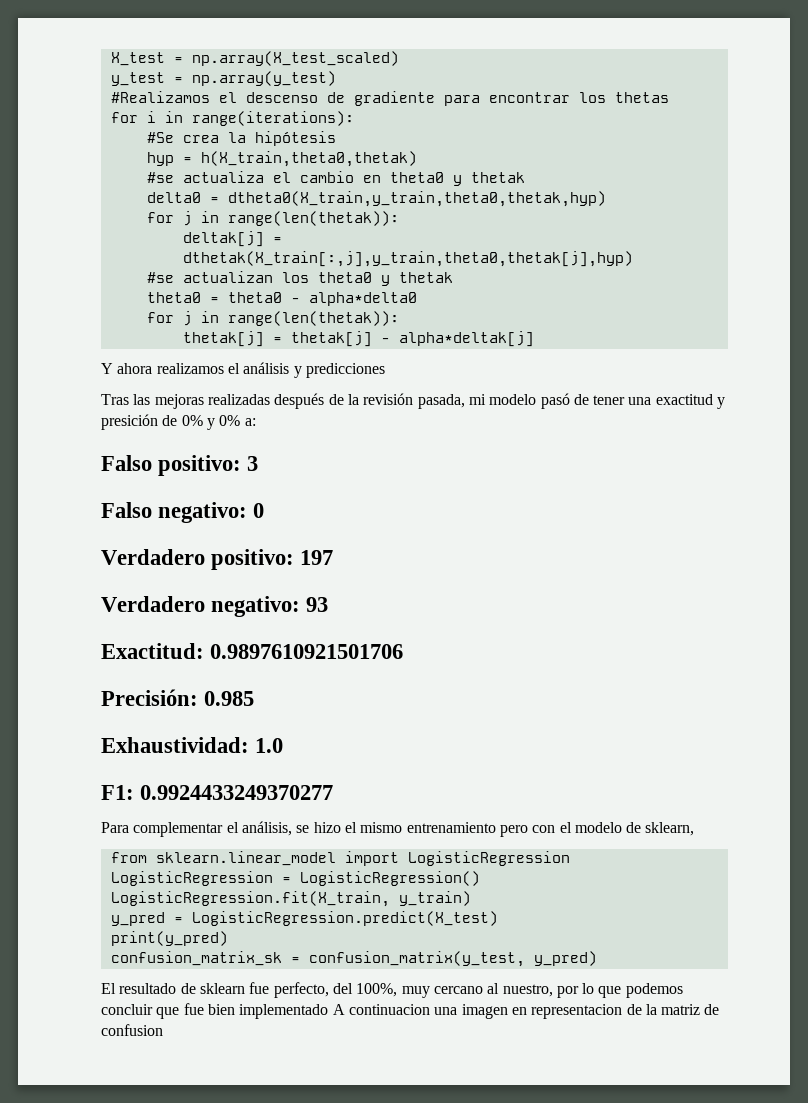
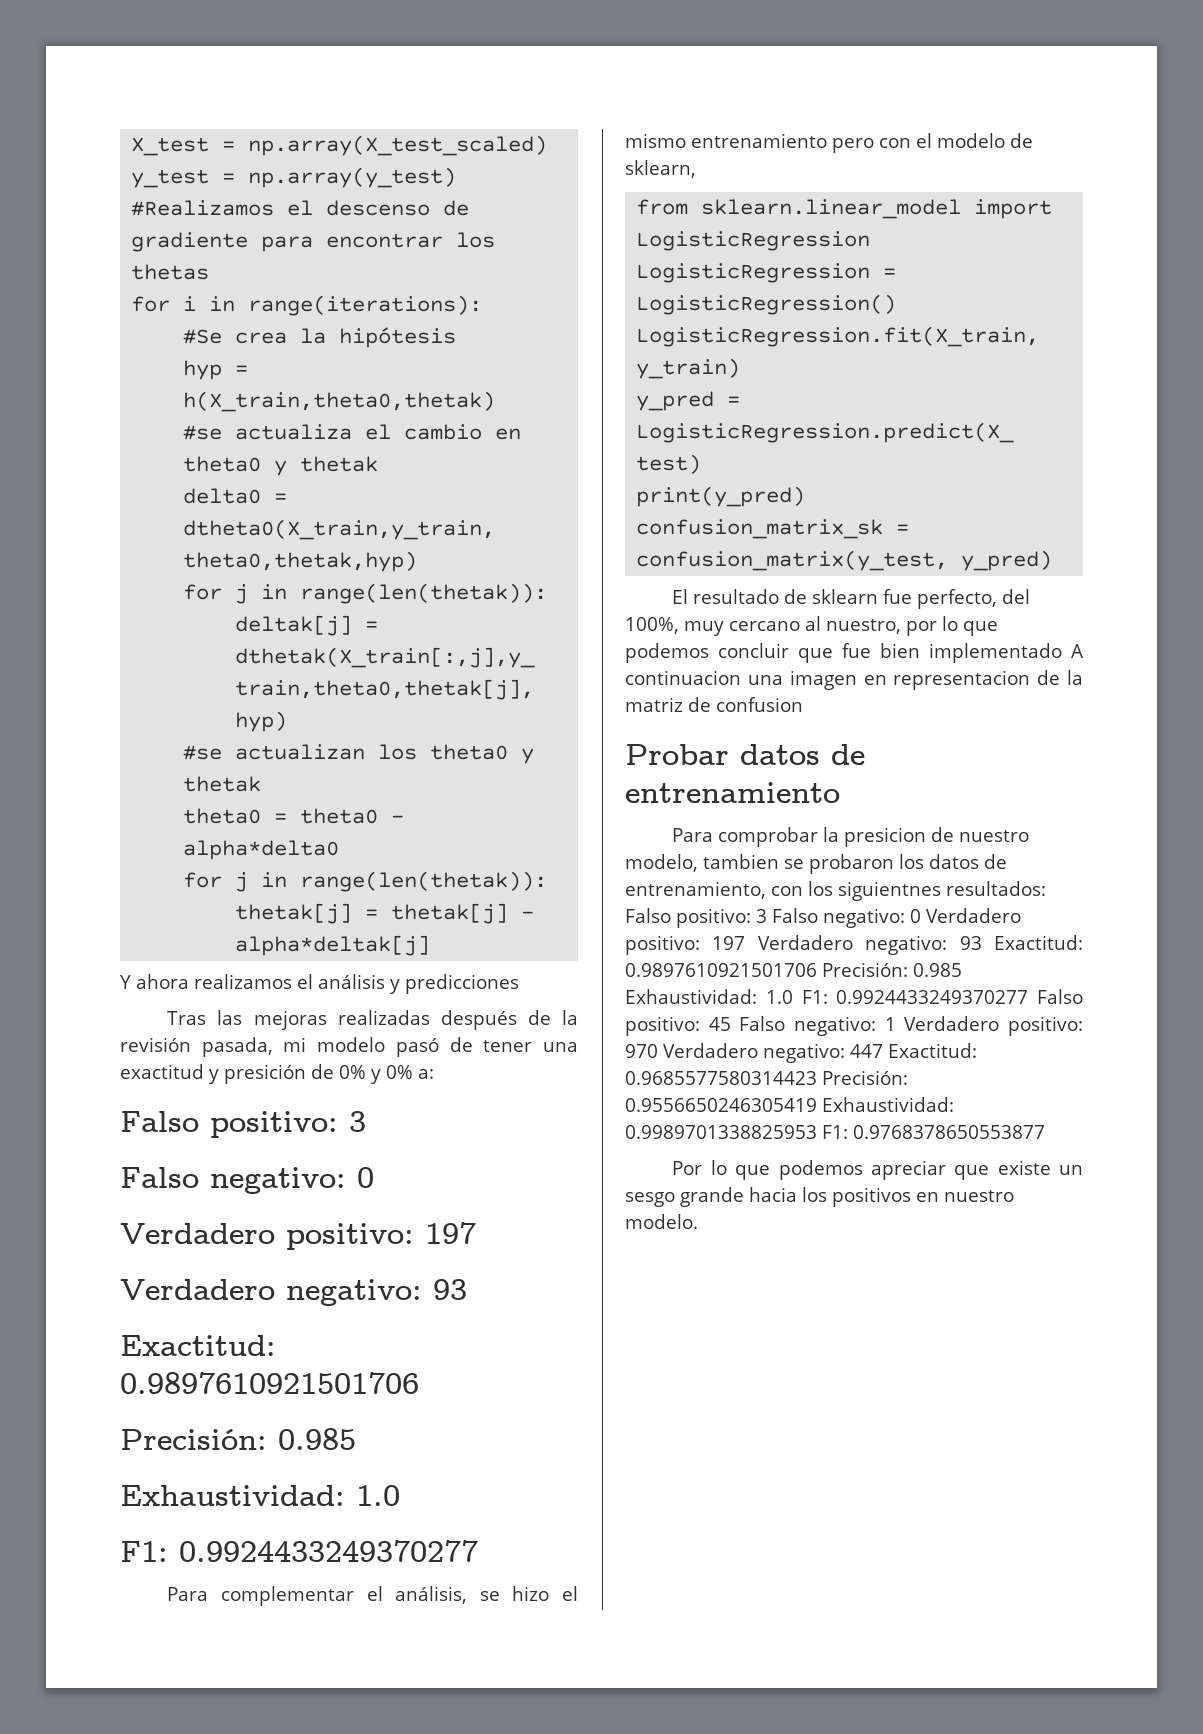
(163, 1030) none -> [625,744,865,765] [625,782,840,803] [672,827,1030,847] [625,854,1007,874] [625,881,1046,901] [625,908,1021,928] [625,935,1083,955] [625,962,962,977] [625,989,1083,1004] [625,1016,1083,1036] [625,1043,977,1063] [625,1070,908,1085] [625,1097,954,1112] [625,1125,1045,1139] [672,1160,1083,1180] [625,1187,1014,1207] [625,1214,698,1229] // Probar datos de entrenamiento // Para comprobar la presicion de nuestro modelo, tambien se probaron los datos de entrenamiento, con los siguientnes resultados: Falso positivo: 3 Falso negativo: 0 Verdadero positivo: 197 Verdadero negativo: 93 Exactitud: 0.9897610921501706 Precisión: 0.985 Exhaustividad: 1.0 F1: 0.9924433249370277 Falso positivo: 45 Falso negativo: 1 Verdadero positivo: 970 Verdadero negativo: 447 Exactitud: 0.9685577580314423 Precisión: 0.9556650246305419 Exhaustividad: 0.9989701338825953 F1: 0.9768378650553877 // Por lo que podemos apreciar que existe un sesgo grande hacia los positivos en nuestro modelo.

